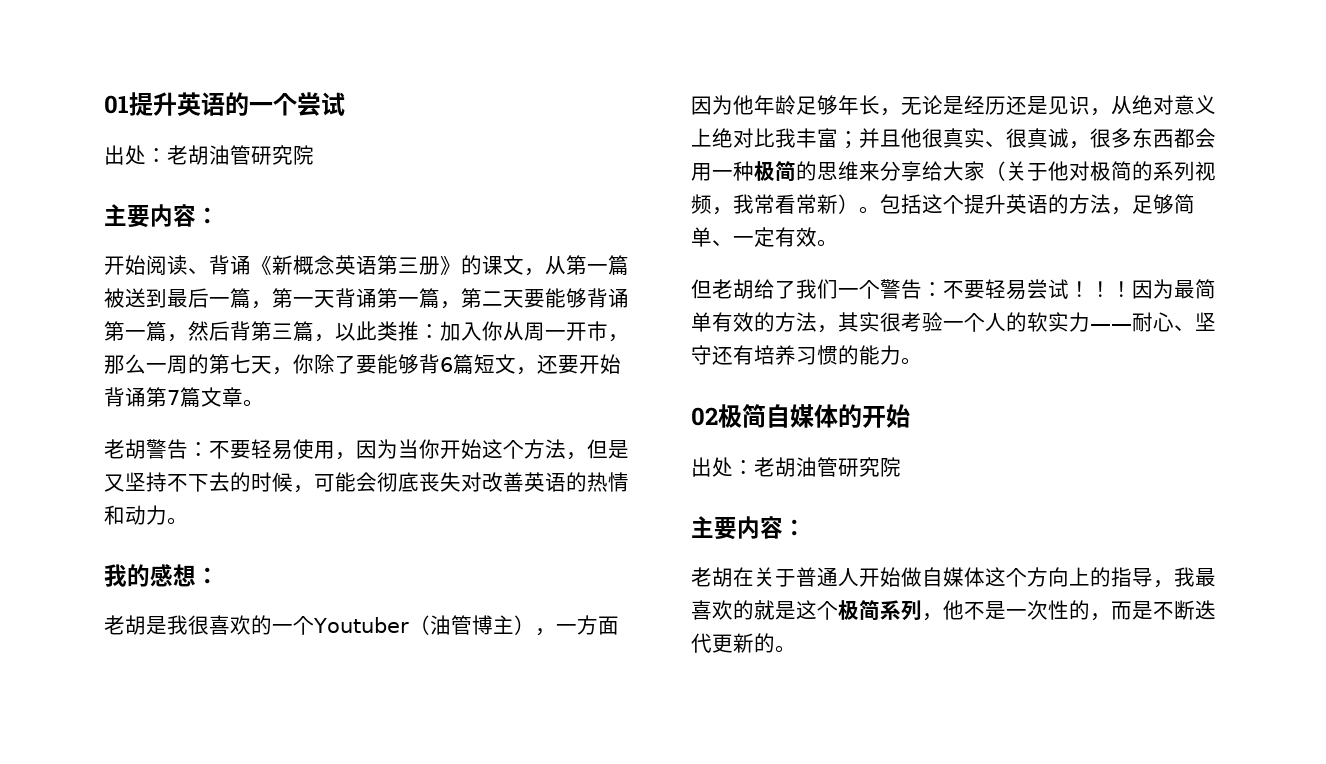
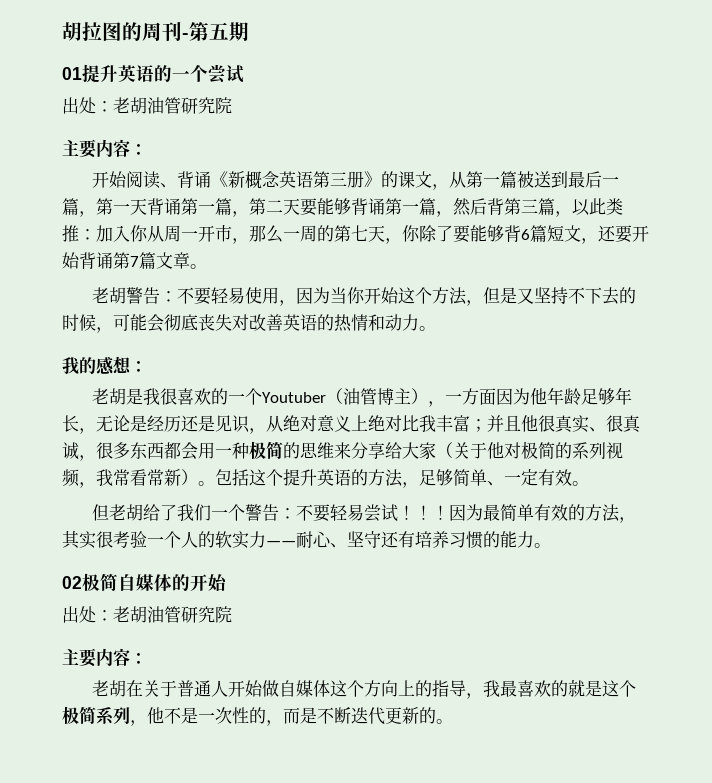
(104, 104) none -> [62,22,249,42] 胡拉图的周刊-第五期 //

